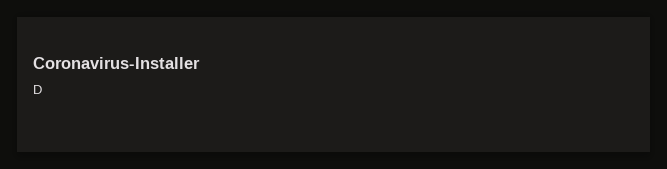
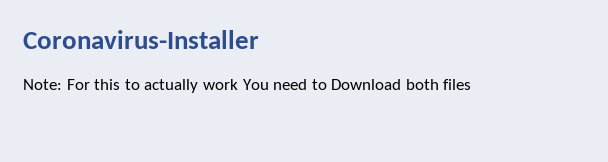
[33,85,42,94] D -> [23,79,472,93] Note: For this to actually work You need to Download both files

